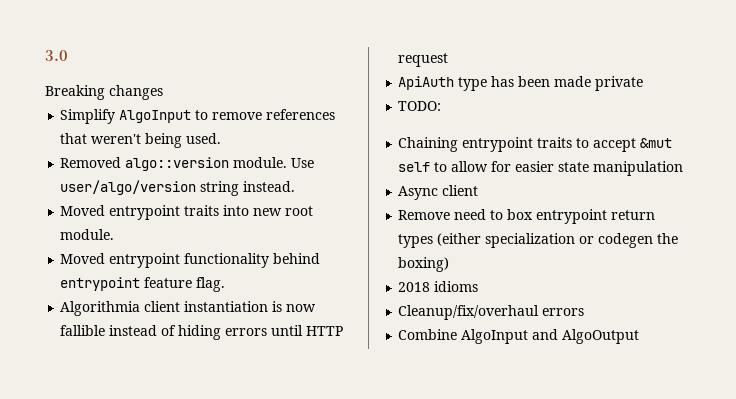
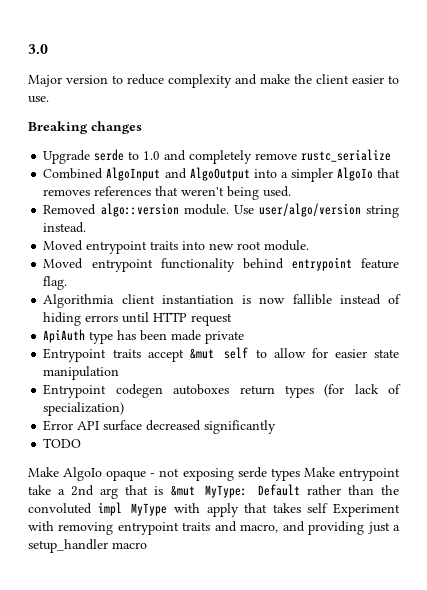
[45,85,163,100] [60,109,263,124] Breaking changes // Simplify AlgoInput to remove -> [28,74,399,88] [28,96,49,103] [28,121,142,134] [43,149,392,164] [43,167,400,182] [43,189,91,196] Major version to reduce complexity and make the client easier to use. // Breaking changes // Upgrade serde to 1.0 and completely remove rustc_serialize // Combined AlgoInput and AlgoOutput into a simpler AlgoIo that removes
[398,101,442,111] [398,137,590,152] TODO: // Chaining entrypoint traits to -> [43,348,141,362] Entrypoint traits
[398,185,479,200] [398,209,656,224] [398,233,679,248] [398,257,450,272] [398,281,479,292] [398,305,585,320] [398,329,640,344] Async client // Remove need to box entrypoint return types (either specialization or codegen the boxing) // 2018 idioms // Cleanup/fix/overhaul errors // Combine AlgoInput and AlgoOutput -> [43,384,401,398] [43,402,125,416] [43,420,277,434] [43,438,82,448] [28,467,400,481] [28,484,399,499] [28,502,400,517] [28,521,401,535] [28,539,147,553] Entrypoint codegen autoboxes return types (for lack of specialization) // Error API surface decreased significantly // TODO // Make AlgoIo opaque - not exposing serde types Make entrypoint take a 2nd arg that is &mut MyType: Default rather than the convoluted impl MyType with apply that takes self Experiment with removing entrypoint traits and macro, and providing just a setup_handler macro

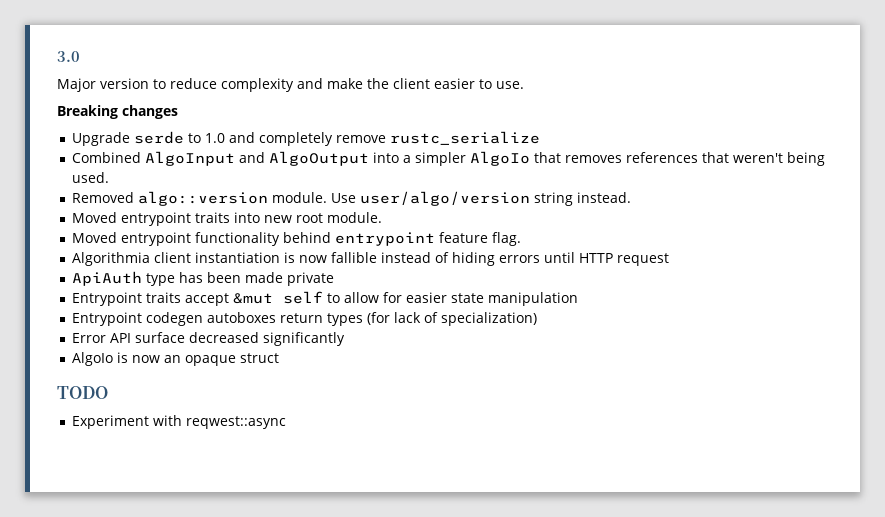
[43,438,82,448] [28,467,400,481] [28,484,399,499] [28,502,400,517] [28,521,401,535] [28,539,147,553] TODO // Make AlgoIo opaque - not exposing serde types Make entrypoint take a 2nd arg that is &mut MyType: Default rather than the convoluted impl MyType with apply that takes self Experiment with removing entrypoint traits and macro, and providing just a setup_handler macro -> [72,352,280,366] [57,386,108,399] [72,415,287,429] AlgoIo is now an opaque struct // TODO // Experiment with reqwest::async

